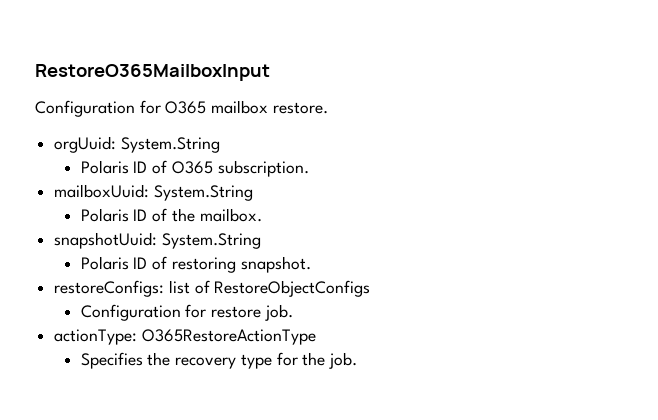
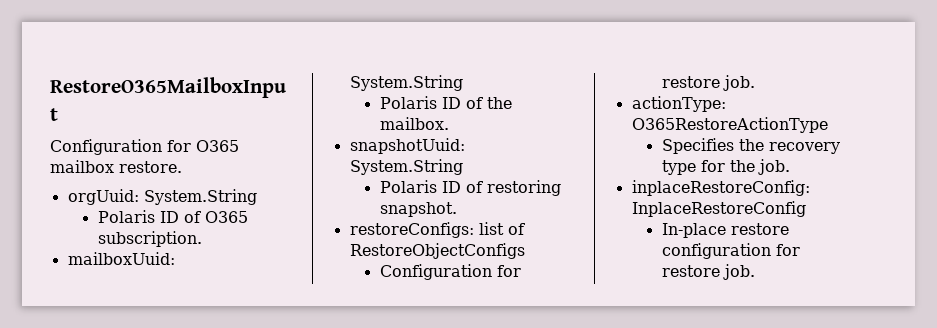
(357, 360) none -> [631,180,810,196] [631,201,806,217] [661,223,789,238] [661,243,800,259] [661,264,755,280] // inplaceRestoreConfig: InplaceRestoreConfig // In-place restore configuration for restore job.

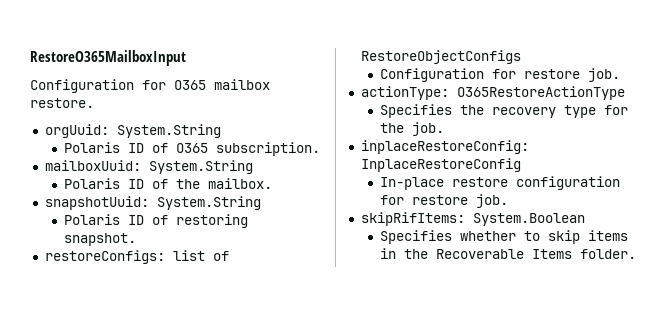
(755, 272) none -> [360,212,585,226] [379,230,628,244] [379,248,636,259] // skipRifItems: System.Boolean // Specifies whether to skip items in the Recoverable Items folder.

